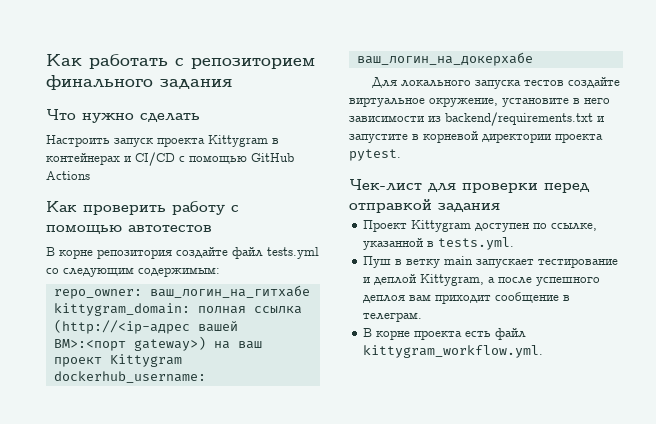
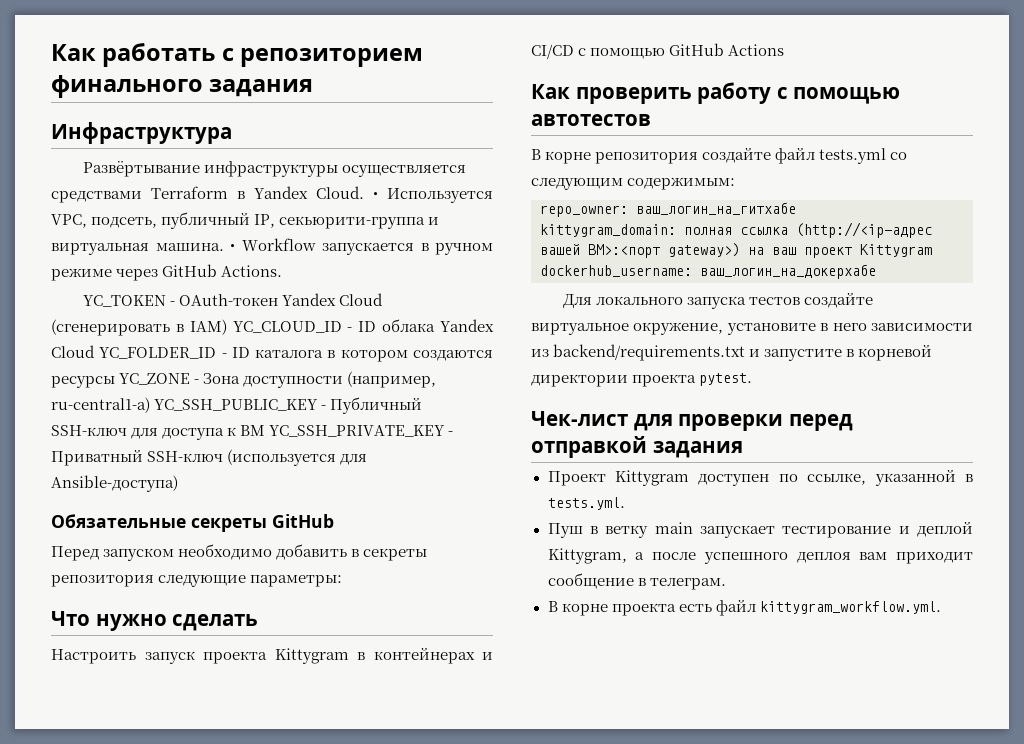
(232, 84) none -> [51,122,232,144] [82,161,467,177] [51,186,493,203] [51,212,440,229] [51,238,493,255] [51,264,283,281] [82,293,384,307] [51,319,495,336] [51,345,493,362] [51,371,437,388] [51,397,423,414] [51,425,454,440] [51,449,368,466] [51,475,178,492] [51,514,334,532] [51,544,428,561] [51,575,343,587] // Инфраструктура // Развёртывание инфраструктуры осуществляется средствами Terraform в Yandex Cloud. • Используется VPC, подсеть, публичный IP, секьюрити-группа и виртуальная машина. • Workflow запускается в ручном режиме через GitHub Actions. // YC_TOKEN - OAuth-токен Yandex Cloud (сгенерировать в IAM) YC_CLOUD_ID - ID облака Yandex Cloud YC_FOLDER_ID - ID каталога в котором создаются ресурсы YC_ZONE - Зона доступности (например, ru-central1-a) YC_SSH_PUBLIC_KEY - Публичный SSH-ключ для доступа к ВМ YC_SSH_PRIVATE_KEY - Приватный SSH-ключ (используется для Ansible-доступа) // Обязательные секреты GitHub // Перед запуском необходимо добавить в секреты репозитория следующие параметры:

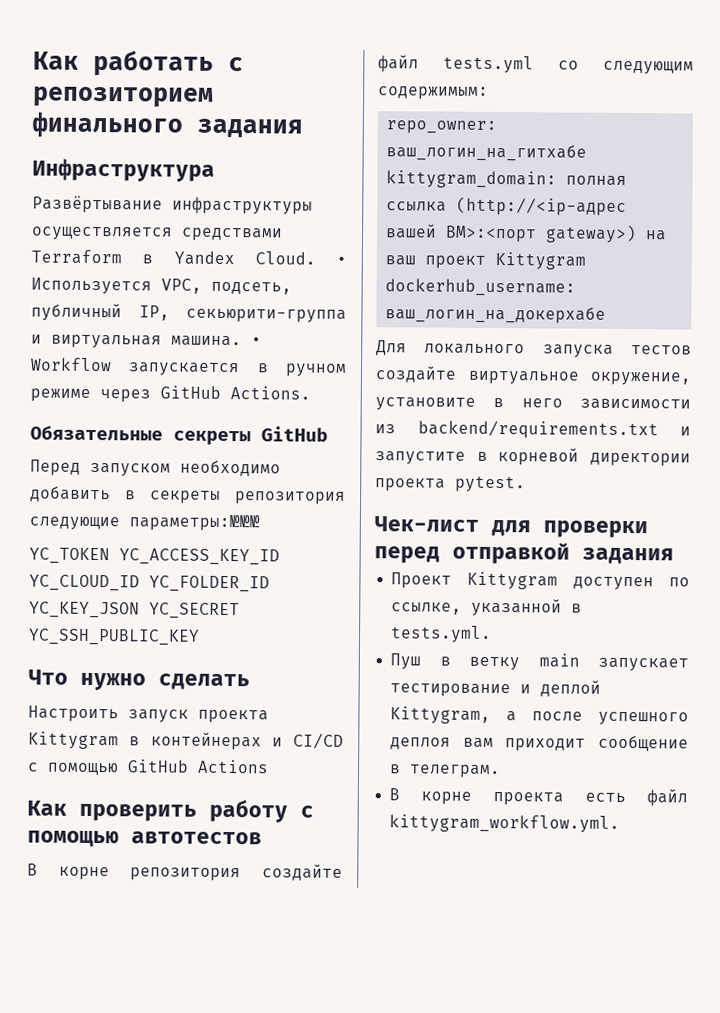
[82,293,384,307] [51,319,495,336] [51,345,493,362] [51,371,437,388] [51,397,423,414] [51,425,454,440] [51,449,368,466] [51,475,178,492] // YC_TOKEN - OAuth-токен Yandex Cloud (сгенерировать в IAM) YC_CLOUD_ID - ID облака Yandex Cloud YC_FOLDER_ID - ID каталога в котором создаются ресурсы YC_ZONE - Зона доступности (например, ru-central1-a) YC_SSH_PUBLIC_KEY - Публичный SSH-ключ для доступа к ВМ YC_SSH_PRIVATE_KEY - Приватный SSH-ключ (используется для Ansible-доступа) -> (311, 393) none
[250,575,343,587] параметры: -> [129,514,260,532] [29,547,280,566] [29,574,270,593] [29,601,240,620] [28,628,200,646] параметры:№№№ // YC_TOKEN YC_ACCESS_KEY_ID YC_CLOUD_ID YC_FOLDER_ID YC_KEY_JSON YC_SECRET YC_SSH_PUBLIC_KEY

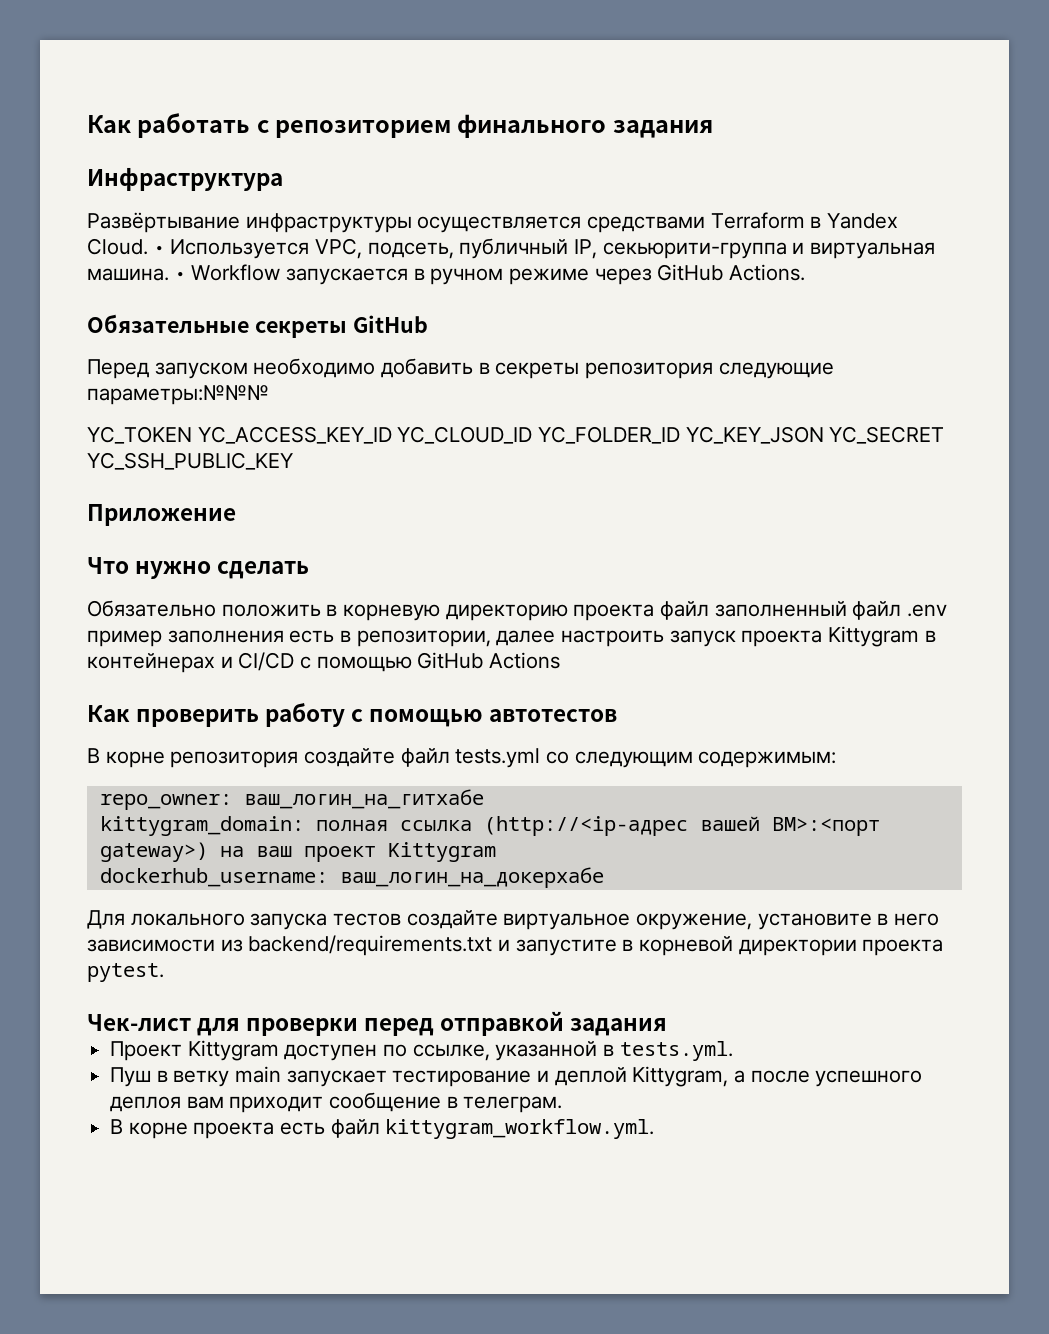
(200, 637) none -> [87,504,236,526] // Приложение
[28,705,119,723] Настроить -> [87,600,948,621] [87,630,665,647] Обязательно положить в корневую директорию проекта файл заполненный файл .env пример заполнения есть в репозитории, далее настроить

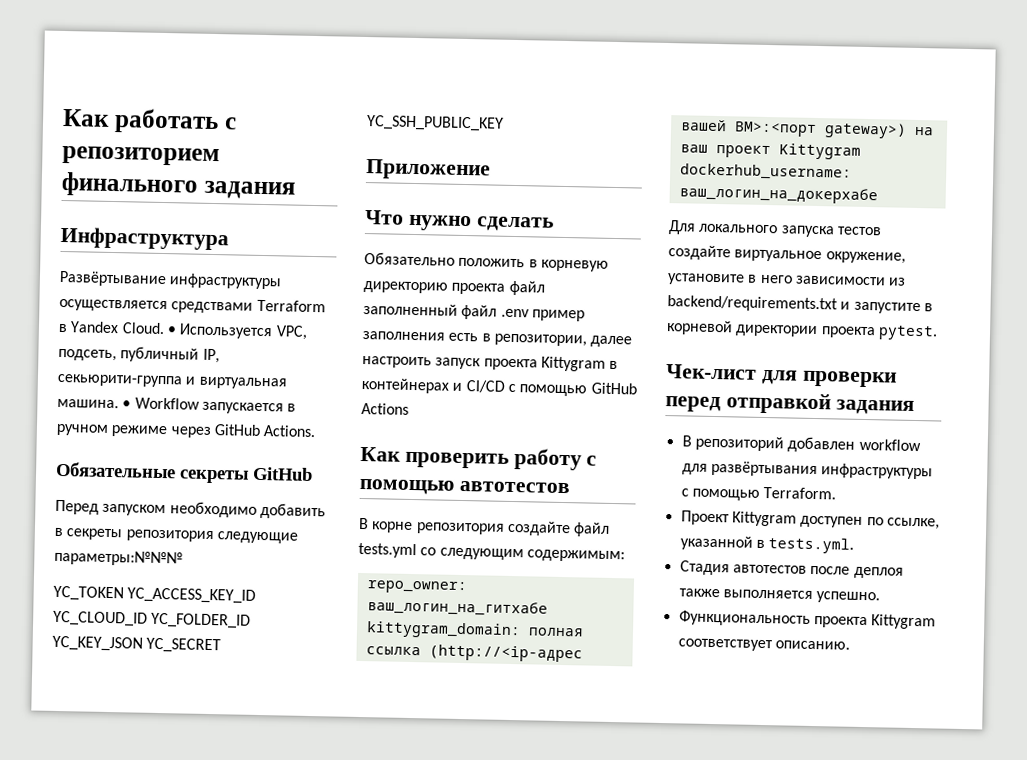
(668, 1027) none -> [681,435,921,453] [681,460,934,480] [680,487,837,501] // В репозиторий добавлен workflow для развёртывания инфраструктуры с помощью Terraform.
[110,1066,923,1087] [110,1092,563,1113] [110,1119,655,1139] Пуш в ветку main запускает тестирование и деплой Kittygram, а после успешного деплоя вам приходит сообщение в телеграм. // В корне проекта есть файл kittygram_workflow.yml. -> [679,560,904,579] [678,588,881,604] [678,610,937,630] [677,638,850,652] Стадия автотестов после деплоя также выполняется успешно. // Функциональность проекта Kittygram соответствует описанию.

